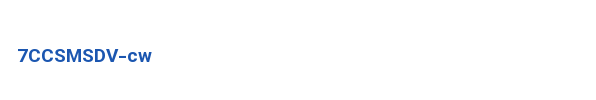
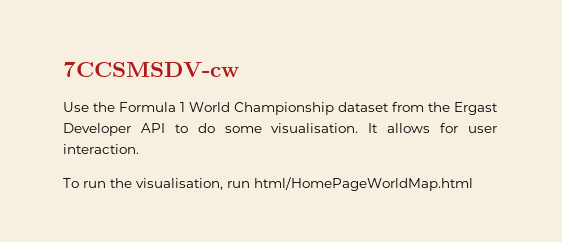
(152, 55) none -> [63,102,498,115] [63,123,498,136] [63,144,139,154] [63,177,473,191] // Use the Formula 1 World Championship dataset from the Ergast Developer API to do some visualisation. It allows for user interaction. // To run the visualisation, run html/HomePageWorldMap.html

